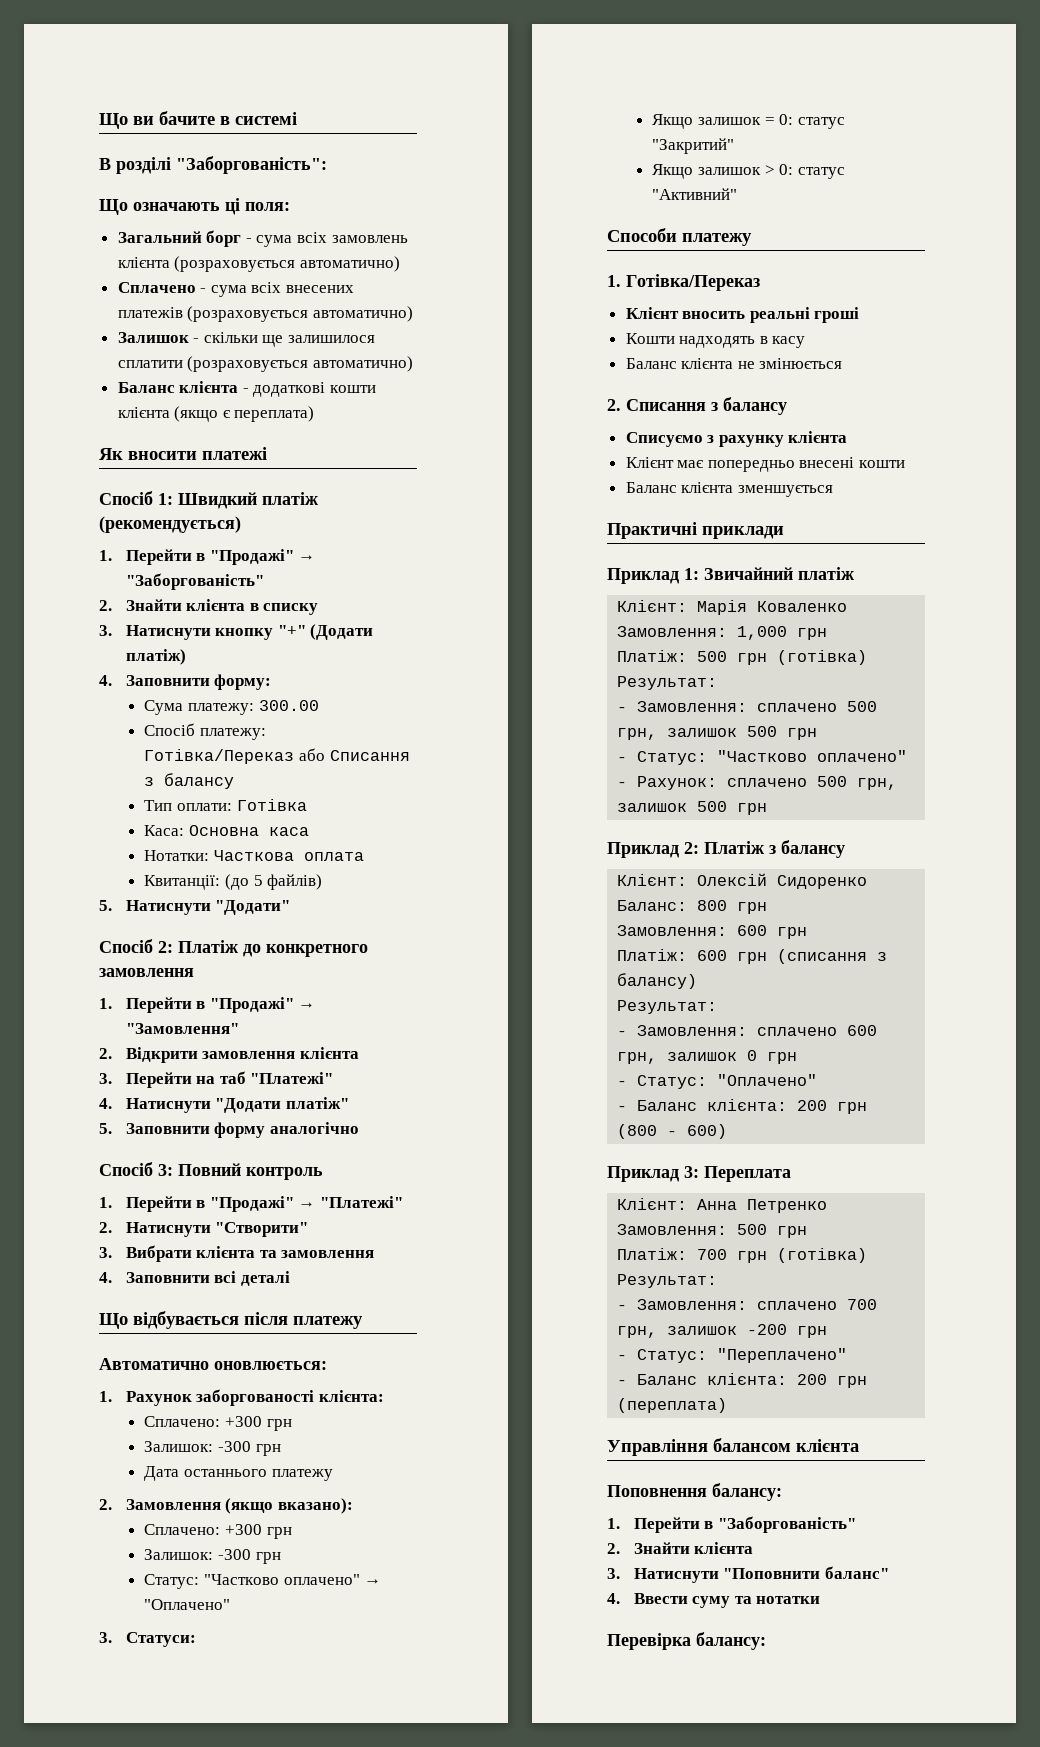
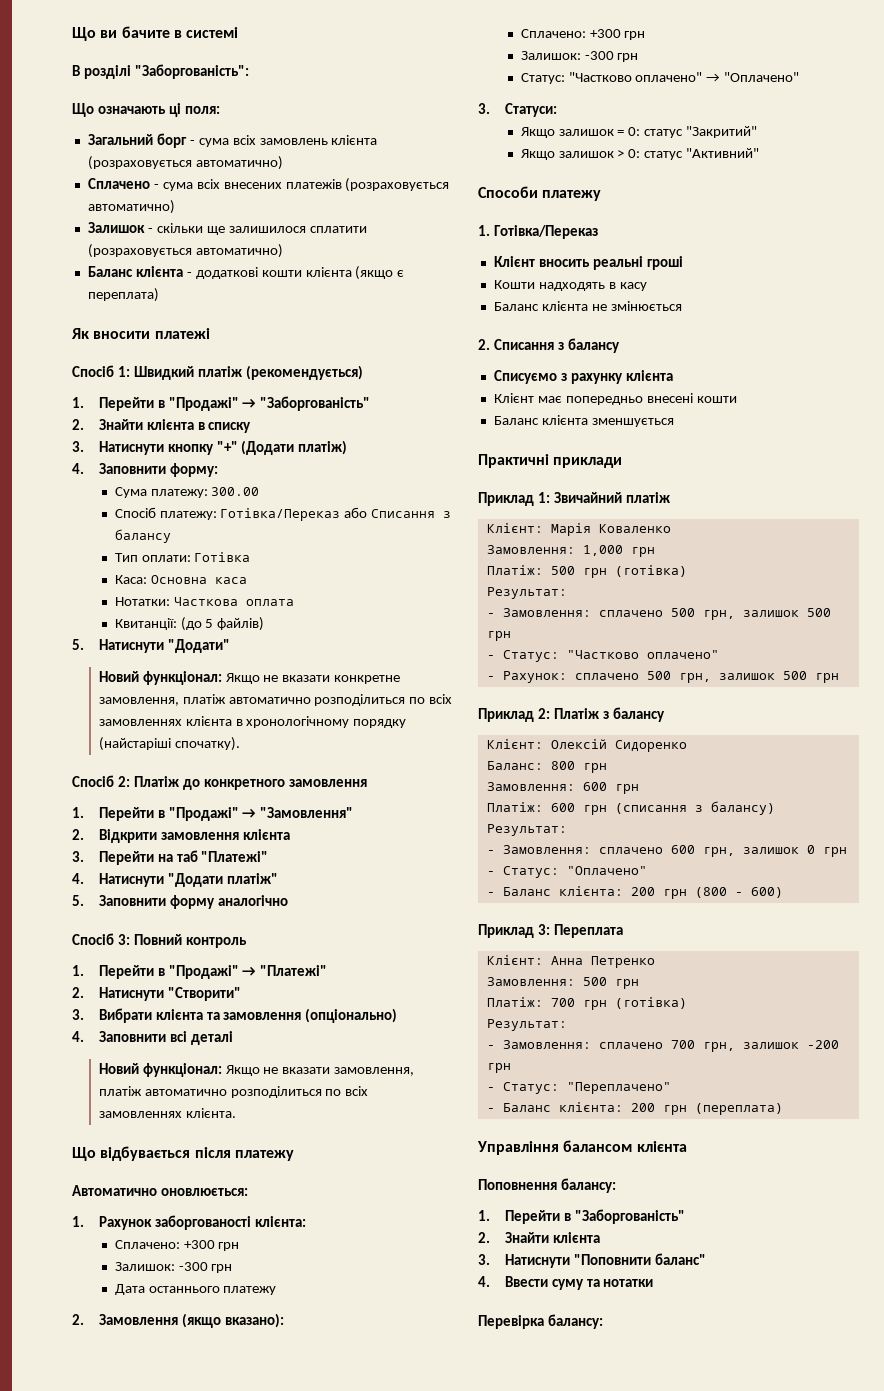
(291, 907) none -> [98,671,401,685] [98,694,453,706] [98,716,407,728] [98,737,240,751] // Новий функціонал: Якщо не вказати конкретне замовлення, платіж автоматично розподілиться по всіх замовленнях клієнта в хронологічному порядку (найстаріші спочатку).
(375, 1254) none -> [305,1008,398,1023] (опціонально)
(290, 1278) none -> [98,1063,415,1077] [98,1086,369,1098] [98,1108,236,1118] // Новий функціонал: Якщо не вказати замовлення, платіж автоматично розподілиться по всіх замовленнях клієнта.

